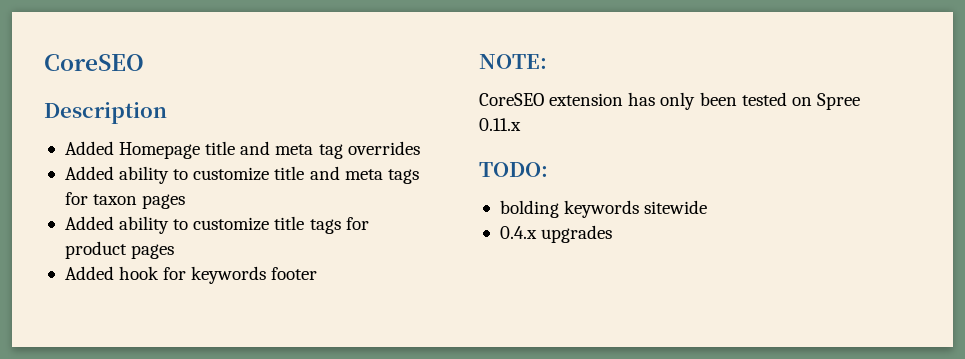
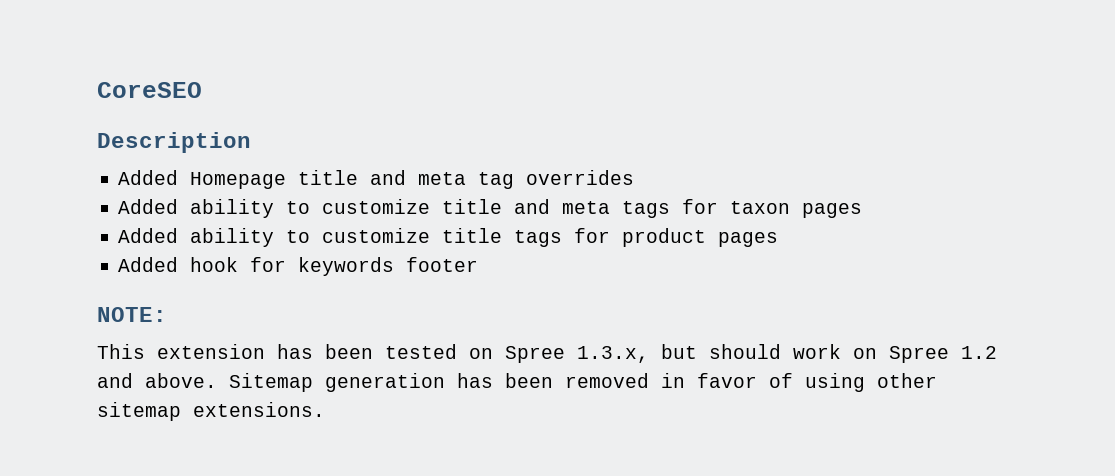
[479,93,544,106] CoreSEO -> [97,344,145,359] This
[660,92,696,110] only -> (313, 351) none
[479,118,521,131] [479,162,548,177] [499,200,708,218] [499,225,613,243] 0.11.x // TODO: // bolding keywords sitewide // 0.4.x upgrades -> [577,344,997,363] [97,373,937,392] [97,402,325,421] 1.3.x, but should work on Spree 1.2 and above. Sitemap generation has been removed in favor of using other sitemap extensions.

